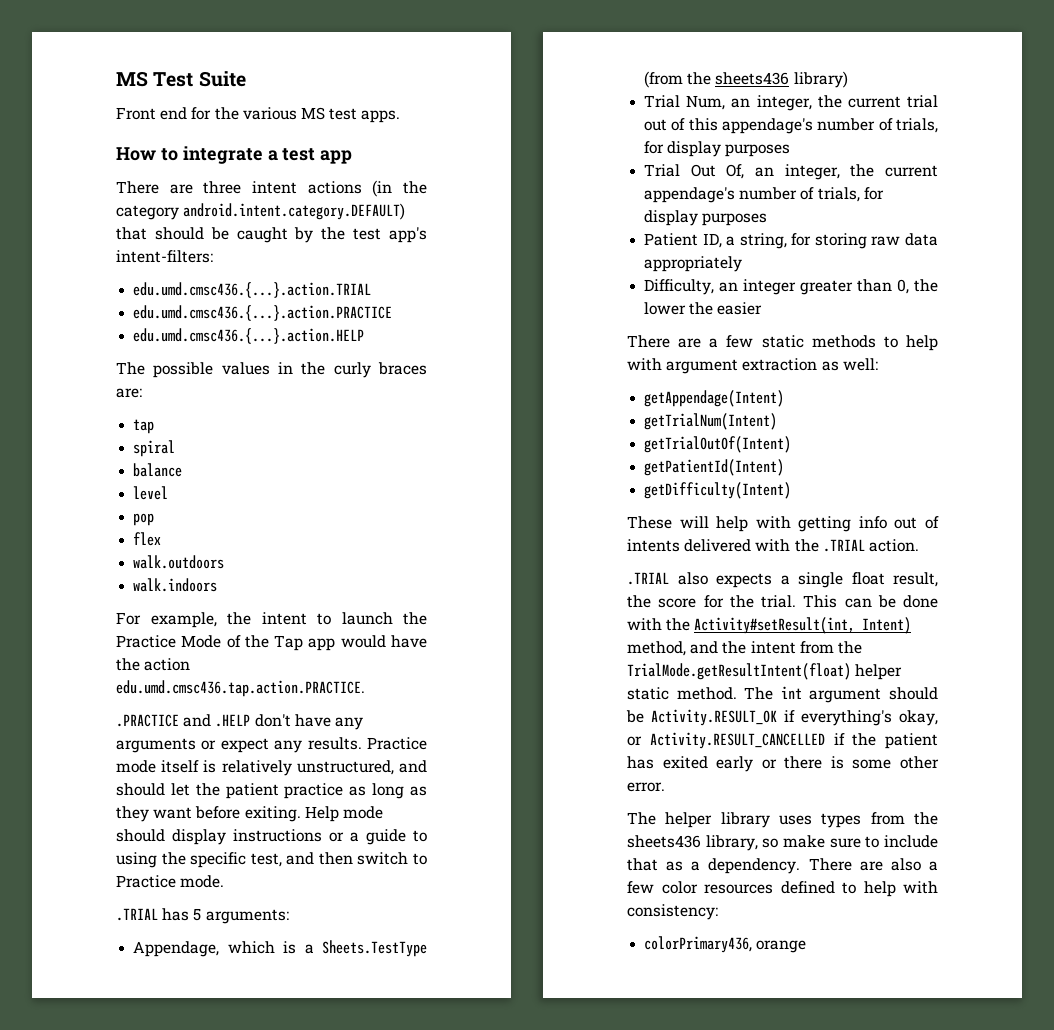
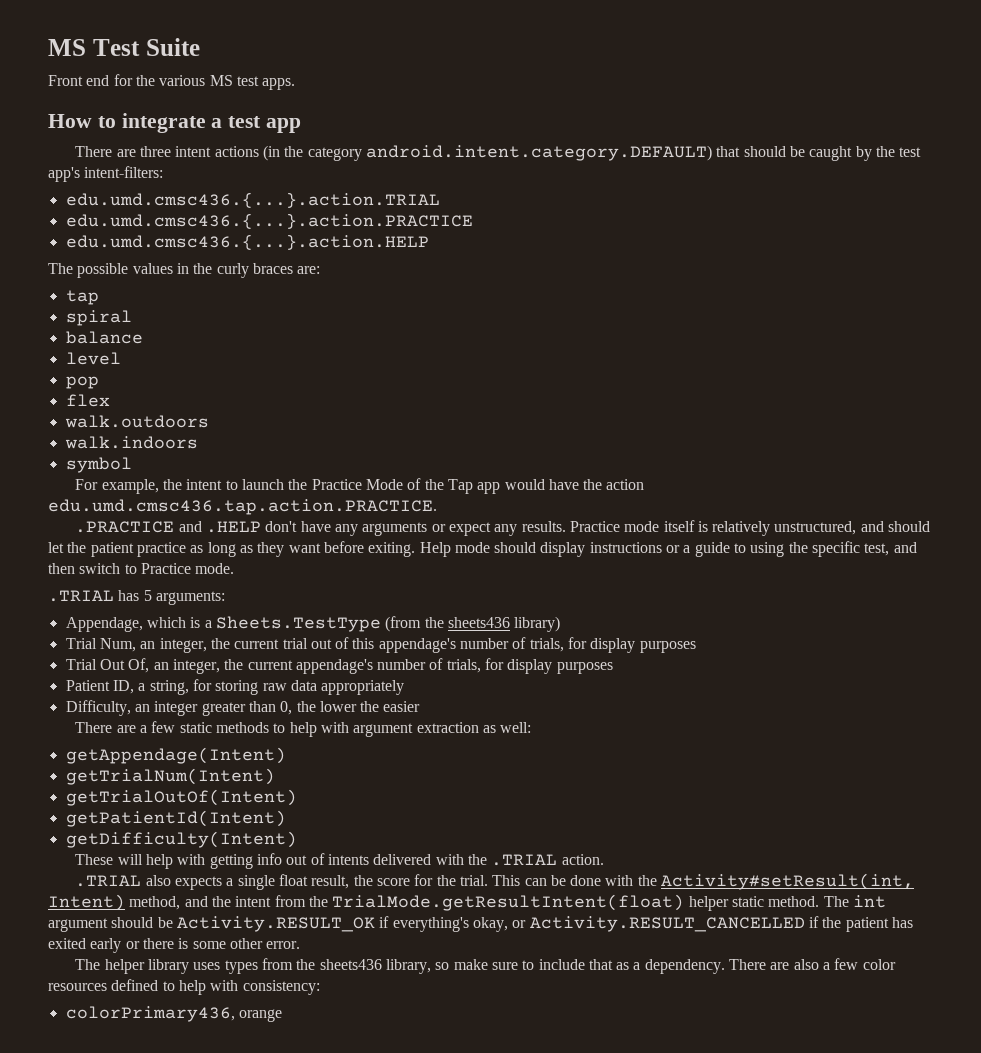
(218, 585) none -> [65,457,132,473] // symbol

